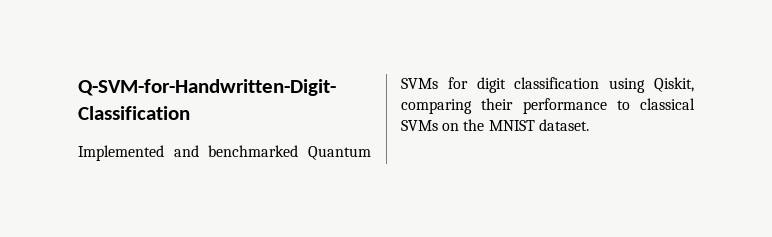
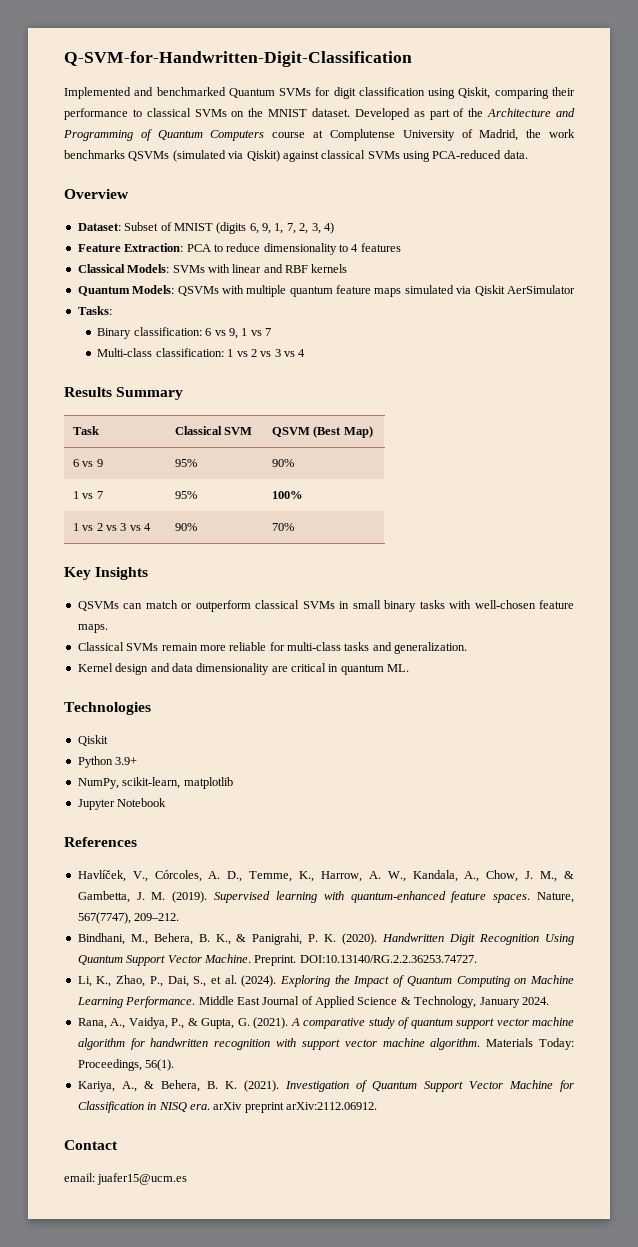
(589, 125) none -> [354,108,575,120] [63,129,575,141] [64,150,528,162] [64,189,129,199] [77,222,334,234] [77,243,401,255] [77,264,348,273] [77,285,575,297] [77,306,112,315] [97,327,272,339] [97,348,306,357] [64,387,184,400] [72,426,99,435] [174,426,253,435] [271,426,373,438] [72,459,103,467] [174,459,197,467] [271,459,294,467] [72,491,103,499] [174,491,197,499] [271,491,303,499] [72,523,152,531] [174,523,197,531] [271,523,294,531] [64,567,149,580] [77,600,574,612] [77,624,108,633] [77,642,468,654] [77,663,410,675] [64,702,151,715] [77,735,108,746] [77,756,138,768] [77,777,233,789] [77,798,167,810] [64,837,137,847] [77,870,574,882] [77,891,574,903] [77,912,180,924] [77,933,574,945] [77,954,477,966] [77,975,574,987] [76,996,549,1008] [77,1017,574,1029] [77,1038,574,1050] [77,1059,175,1071] [77,1080,574,1092] [77,1101,377,1113] [64,1140,118,1150] [64,1173,188,1185] Developed as part of the Architecture and Programming of Quantum Computers course at Complutense University of Madrid, the work benchmarks QSVMs (simulated via Qiskit) against classical SVMs using PCA-reduced data. // Overview // Dataset: Subset of MNIST (digits 6, 9, 1, 7, 2, 3, 4) // Feature Extraction: PCA to reduce dimensionality to 4 features // Classical Models: SVMs with linear and RBF kernels // Quantum Models: QSVMs with multiple quantum feature maps simulated via Qiskit AerSimulator // Tasks: // Binary classification: 6 vs 9, 1 vs 7 // Multi-class classification: 1 vs 2 vs 3 vs 4 // Results Summary // Task | Classical SVM | QSVM (Best Map) // 6 vs 9 | 95% | 90% // 1 vs 7 | 95% | 100% // 1 vs 2 vs 3 vs 4 | 90% | 70% // Key Insights // QSVMs can match or outperform classical SVMs in small binary tasks with well-chosen feature maps. // Classical SVMs remain more reliable for multi-class tasks and generalization. // Kernel design and data dimensionality are critical in quantum ML. // Technologies // Qiskit // Python 3.9+ // NumPy, scikit-learn, matplotlib // Jupyter Notebook // References // Havlíček, V., Córcoles, A. D., Temme, K., Harrow, A. W., Kandala, A., Chow, J. M., & Gambetta, J. M. (2019). Supervised learning with quantum-enhanced feature spaces. Nature, 567(7747), 209–212. // Bindhani, M., Behera, B. K., & Panigrahi, P. K. (2020). Handwritten Digit Recognition Using Quantum Support Vector Machine. Preprint. DOI:10.13140/RG.2.2.36253.74727. // Li, K., Zhao, P., Dai, S., et al. (2024). Exploring the Impact of Quantum Computing on Machine Learning Performance. Middle East Journal of Applied Science & Technology, January 2024. // Rana, A., Vaidya, P., & Gupta, G. (2021). A comparative study of quantum support vector machine algorithm for handwritten recognition with support vector machine algorithm. Materials Today: Proceedings, 56(1). // Kariya, A., & Behera, B. K. (2021). Investigation of Quantum Support Vector Machine for Classification in NISQ era. arXiv preprint arXiv:2112.06912. // Contact // email: juafer15@ucm.es

